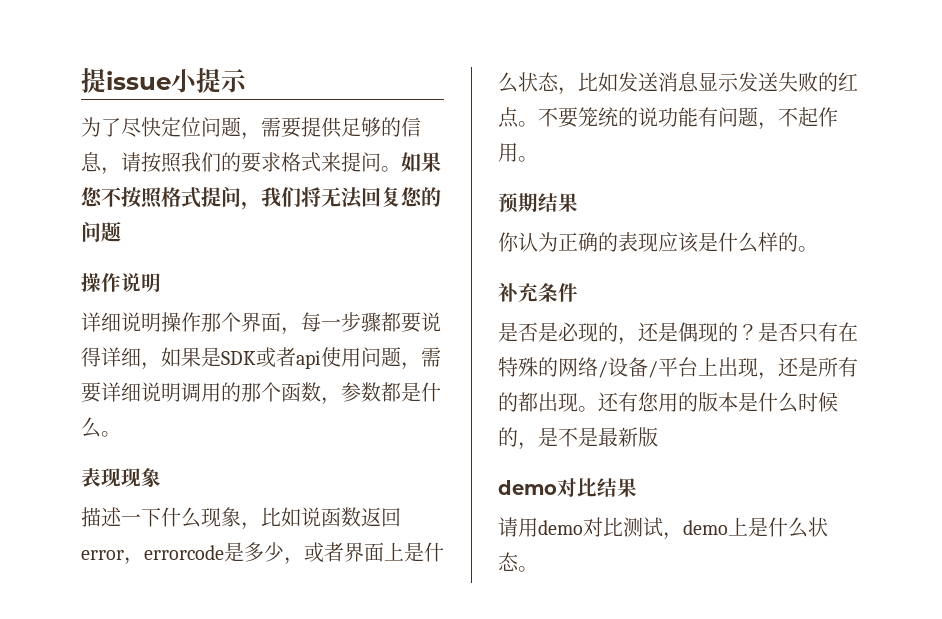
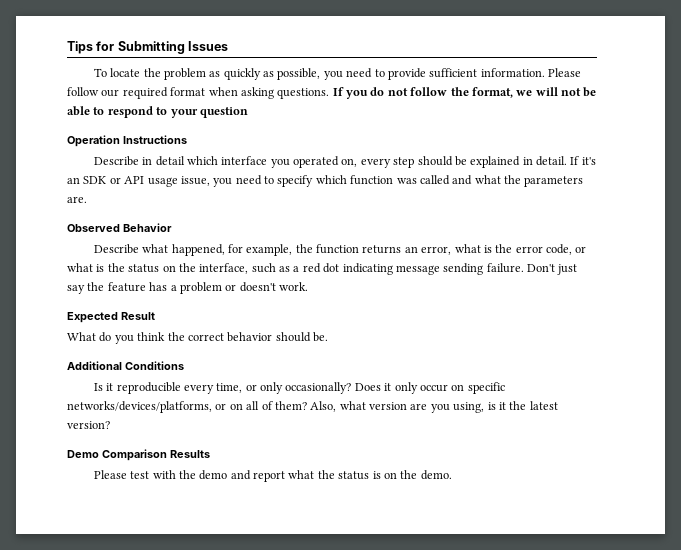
[81,68,247,93] [81,117,421,140] [81,152,441,175] [81,187,441,210] [81,221,121,242] [81,273,161,292] [81,312,441,335] [81,347,441,370] [81,382,441,405] [81,417,121,438] [81,468,161,487] [81,507,401,530] [81,542,444,565] [498,72,858,95] [498,107,838,130] [498,143,538,162] [498,193,578,213] [498,232,818,253] [498,283,578,302] [498,322,858,345] [498,357,858,380] [498,392,838,413] [498,427,658,450] [498,478,637,497] [498,517,828,540] [498,552,538,572] 提issue小提示 // 为了尽快定位问题，需要提供足够的信息，请按照我们的要求格式来提问。如果您不按照格式提问，我们将无法回复您的问题 // 操作说明 // 详细说明操作那个界面，每一步骤都要说得详细，如果是SDK或者api使用问题，需要详细说明调用的那个函数，参数都是什么。 // 表现现象 // 描述一下什么现象，比如说函数返回error，errorcode是多少，或者界面上是什么状态，比如发送消息显示发送失败的红点。不要笼统的说功能有问题，不起作用。 // 预期结果 // 你认为正确的表现应该是什么样的。 // 补充条件 // 是否是必现的，还是偶现的？是否只有在特殊的网络/设备/平台上出现，还是所有的都出现。还有您用的版本是什么时候的，是不是最新版 // demo对比结果 // 请用demo对比测试，demo上是什么状态。 -> [67,41,229,54] [93,68,582,80] [67,87,597,99] [67,106,248,118] [67,135,187,147] [93,156,596,168] [67,175,584,187] [67,196,87,203] [67,223,172,232] [93,244,587,256] [67,263,578,275] [67,282,308,294] [67,312,155,323] [67,332,328,344] [67,361,184,370] [93,382,505,394] [67,401,558,413] [67,421,110,429] [67,449,210,461] [93,470,452,482] Tips for Submitting Issues // To locate the problem as quickly as possible, you need to provide sufficient information. Please follow our required format when asking questions. If you do not follow the format, we will not be able to respond to your question // Operation Instructions // Describe in detail which interface you operated on, every step should be explained in detail. If it's an SDK or API usage issue, you need to specify which function was called and what the parameters are. // Observed Behavior // Describe what happened, for example, the function returns an error, what is the error code, or what is the status on the interface, such as a red dot indicating message sending failure. Don't just say the feature has a problem or doesn't work. // Expected Result // What do you think the correct behavior should be. // Additional Conditions // Is it reproducible every time, or only occasionally? Does it only occur on specific networks/devices/platforms, or on all of them? Also, what version are you using, is it the latest version? // Demo Comparison Results // Please test with the demo and report what the status is on the demo.

